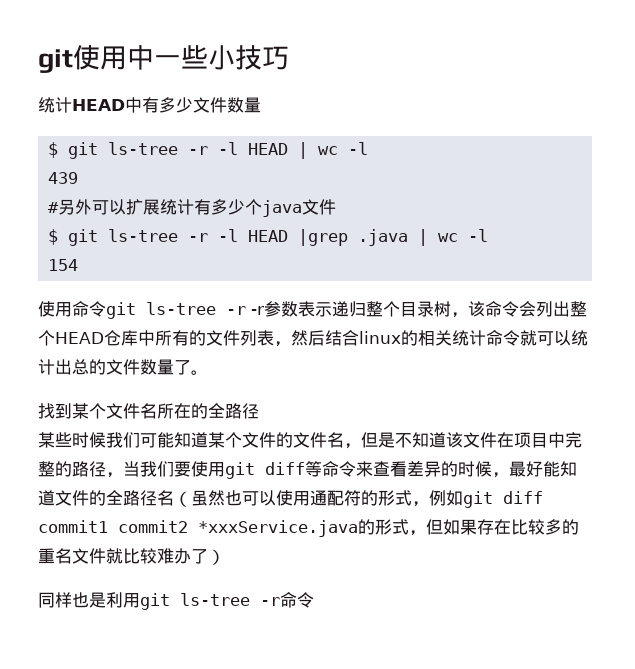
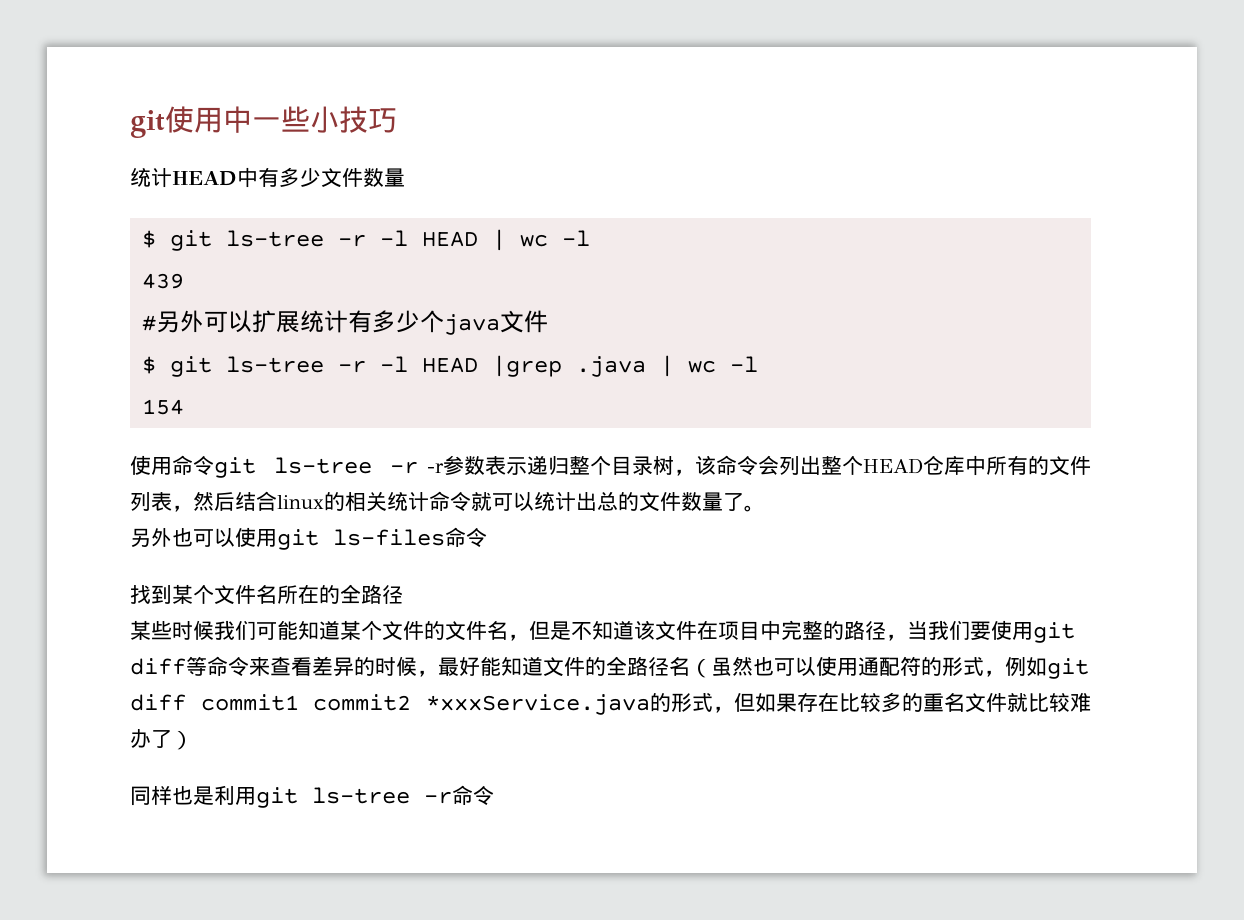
(208, 372) none -> [130,527,487,550] // 另外也可以使用git ls-files命令

